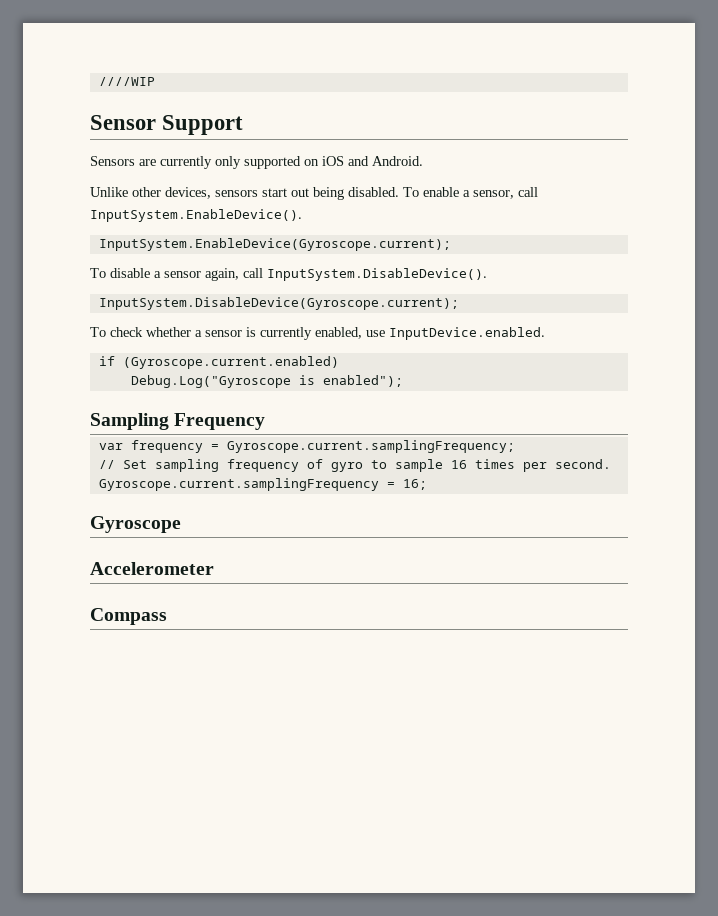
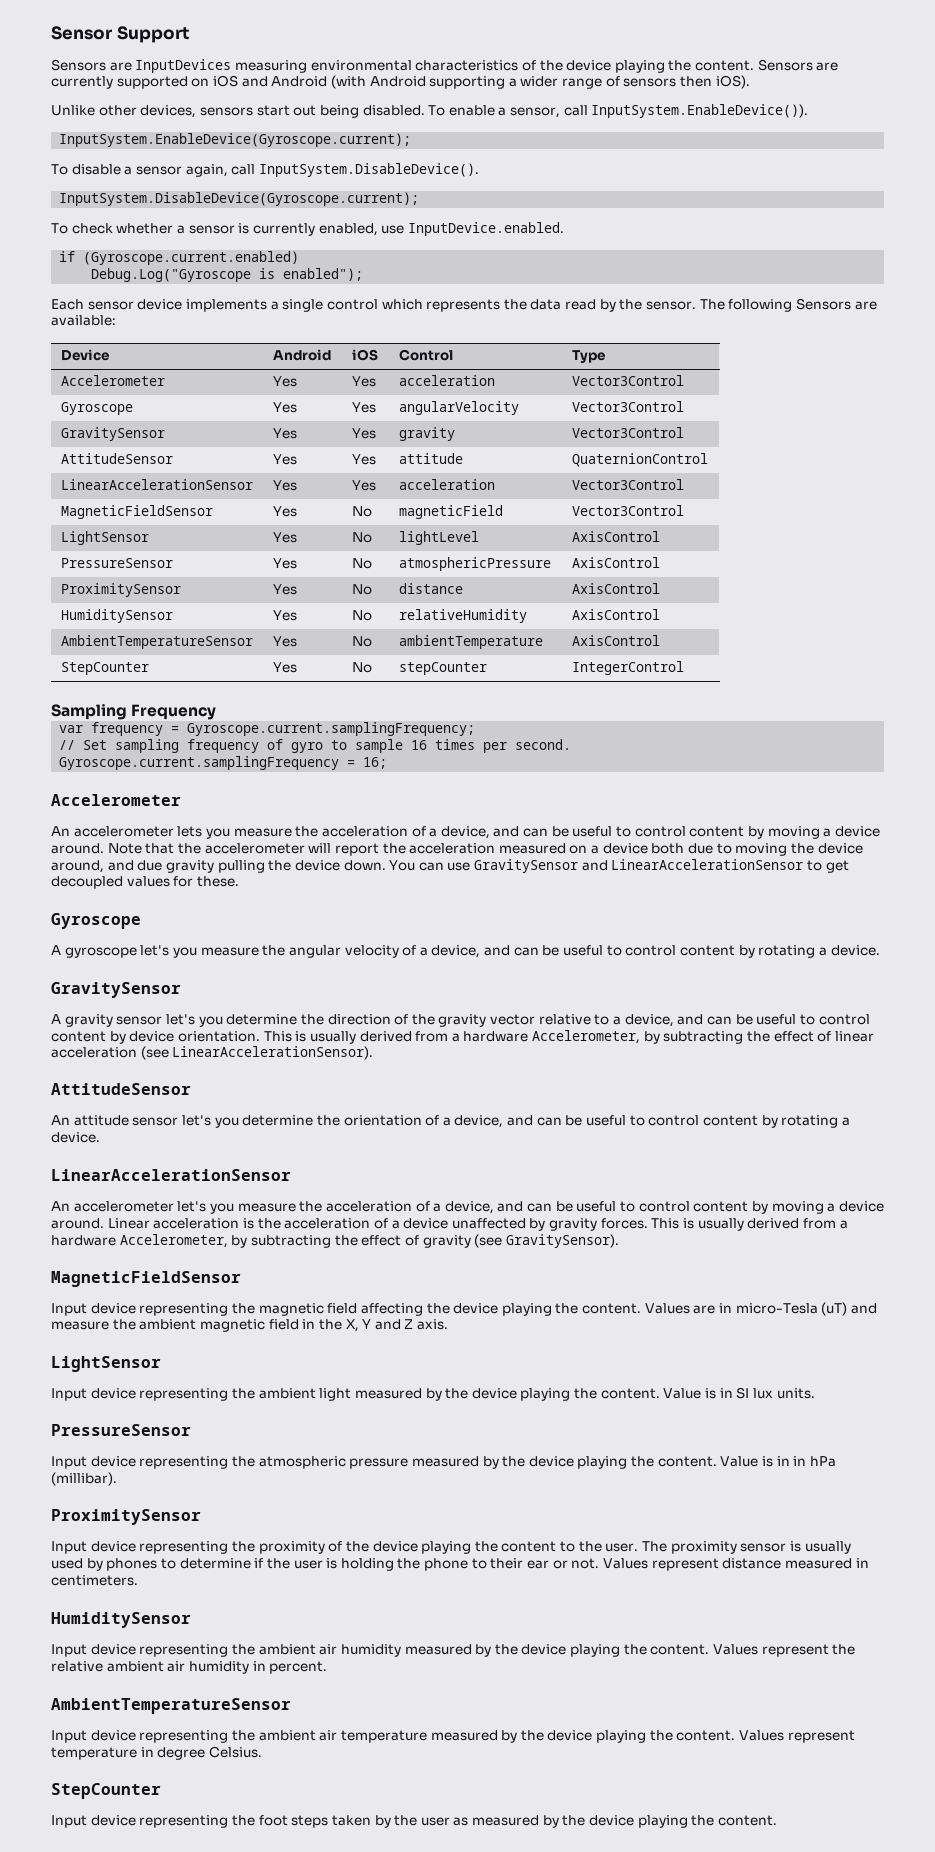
[98,77,155,86] ////WIP // -> (51, 33) none
[160,156,423,169] currently only supported on iOS and Android. -> [135,59,839,73] [51,75,750,89] InputDevices measuring environmental characteristics of the device playing the content. Sensors are currently supported on iOS and Android (with Android supporting a wider range of sensors then iOS).
[90,209,302,222] InputSystem.EnableDevice(). -> [591,104,809,118] InputSystem.EnableDevice()).
(403, 381) none -> [51,298,877,312] [51,315,116,326] [60,349,109,361] [272,349,331,361] [351,349,378,361] [398,349,453,361] [571,350,605,363] [60,375,165,386] [272,376,297,387] [351,376,376,387] [398,375,495,386] [571,375,684,386] [60,402,133,415] [272,402,297,413] [351,402,376,413] [398,401,519,415] [571,401,684,412] [60,427,165,441] [272,428,297,439] [351,428,376,439] [398,427,455,441] [571,427,684,438] [60,453,173,464] [272,454,297,465] [351,454,376,465] [398,453,463,464] [571,453,708,467] [60,479,253,490] [272,480,297,491] [351,480,376,491] [398,479,495,490] [571,479,684,490] [60,505,213,519] [272,506,297,517] [351,506,372,517] [398,505,503,519] [571,505,684,516] [60,531,149,545] [272,532,297,543] [351,532,372,543] [398,531,479,545] [571,531,660,542] [60,558,173,568] [272,558,297,569] [351,558,372,569] [398,557,551,571] [571,557,660,568] [60,583,181,597] [272,584,297,595] [351,584,372,595] [398,583,463,594] [571,583,660,594] [60,609,173,623] [272,610,297,621] [351,610,372,621] [398,609,527,623] [571,609,660,620] [60,635,253,649] [272,636,297,647] [351,636,372,647] [398,635,543,649] [571,635,660,646] [60,662,149,675] [272,662,297,673] [351,662,372,673] [398,662,487,675] [571,661,684,675] // Each sensor device implements a single control which represents the data read by the sensor. The following Sensors are available: // Device | Android | iOS | Control | Type // Accelerometer | Yes | Yes | acceleration | Vector3Control // Gyroscope | Yes | Yes | angularVelocity | Vector3Control // GravitySensor | Yes | Yes | gravity | Vector3Control // AttitudeSensor | Yes | Yes | attitude | QuaternionControl // LinearAccelerationSensor | Yes | Yes | acceleration | Vector3Control // MagneticFieldSensor | Yes | No | magneticField | Vector3Control // LightSensor | Yes | No | lightLevel | AxisControl // PressureSensor | Yes | No | atmosphericPressure | AxisControl // ProximitySensor | Yes | No | distance | AxisControl // HumiditySensor | Yes | No | relativeHumidity | AxisControl // AmbientTemperatureSensor | Yes | No | ambientTemperature | AxisControl // StepCounter | Yes | No | stepCounter | IntegerControl
[90,516,181,533] [90,562,214,575] [90,608,167,625] Gyroscope // Accelerometer // Compass -> [51,794,181,806] [51,826,880,839] [51,843,863,856] [51,859,849,873] [51,876,239,889] [51,913,141,929] [51,945,880,958] [51,982,181,998] [51,1014,870,1027] [51,1030,874,1044] [51,1046,374,1060] [51,1083,191,1095] [51,1115,850,1128] [51,1132,100,1143] [51,1169,291,1181] [51,1201,884,1214] [51,1218,848,1231] [51,1234,619,1248] [51,1271,241,1287] [51,1302,877,1316] [51,1319,449,1332] [51,1356,161,1372] [51,1387,815,1401] [51,1424,191,1436] [51,1456,836,1469] [51,1472,117,1486] [51,1509,201,1525] [51,1541,851,1554] [51,1558,869,1571] [51,1575,138,1586] [51,1612,191,1628] [51,1644,856,1657] [51,1661,328,1674] [51,1698,291,1714] [51,1730,855,1743] [51,1746,262,1760] [51,1783,161,1799] [51,1815,777,1828] Accelerometer // An accelerometer lets you measure the acceleration of a device, and can be useful to control content by moving a device around. Note that the accelerometer will report the acceleration measured on a device both due to moving the device around, and due gravity pulling the device down. You can use GravitySensor and LinearAccelerationSensor to get decoupled values for these. // Gyroscope // A gyroscope let's you measure the angular velocity of a device, and can be useful to control content by rotating a device. // GravitySensor // A gravity sensor let's you determine the direction of the gravity vector relative to a device, and can be useful to control content by device orientation. This is usually derived from a hardware Accelerometer, by subtracting the effect of linear acceleration (see LinearAccelerationSensor). // AttitudeSensor // An attitude sensor let's you determine the orientation of a device, and can be useful to control content by rotating a device. // LinearAccelerationSensor // An accelerometer let's you measure the acceleration of a device, and can be useful to control content by moving a device around. Linear acceleration is the acceleration of a device unaffected by gravity forces. This is usually derived from a hardware Accelerometer, by subtracting the effect of gravity (see GravitySensor). // MagneticFieldSensor // Input device representing the magnetic field affecting the device playing the content. Values are in micro-Tesla (uT) and measure the ambient magnetic field in the X, Y and Z axis. // LightSensor // Input device representing the ambient light measured by the device playing the content. Value is in SI lux units. // PressureSensor // Input device representing the atmospheric pressure measured by the device playing the content. Value is in in hPa (millibar). // ProximitySensor // Input device representing the proximity of the device playing the content to the user. The proximity sensor is usually used by phones to determine if the user is holding the phone to their ear or not. Values represent distance measured in centimeters. // HumiditySensor // Input device representing the ambient air humidity measured by the device playing the content. Values represent the relative ambient air humidity in percent. // AmbientTemperatureSensor // Input device representing the ambient air temperature measured by the device playing the content. Values represent temperature in degree Celsius. // StepCounter // Input device representing the foot steps taken by the user as measured by the device playing the content.

